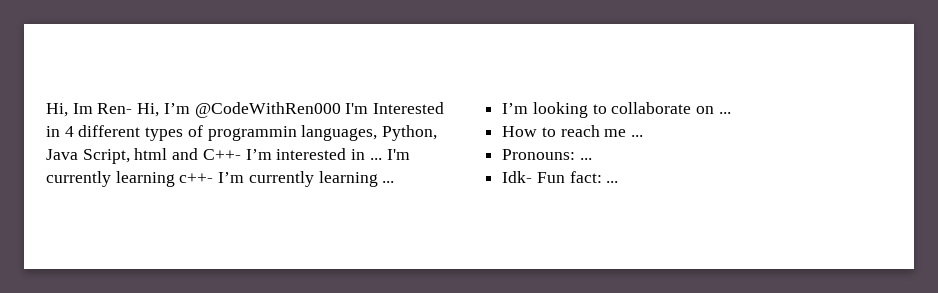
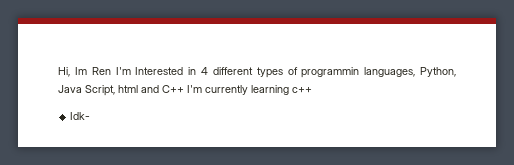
[97,102,341,118] Ren- Hi, I’m @CodeWithRen000 -> [91,67,111,75] Ren
[202,148,410,160] [46,171,395,187] [502,102,731,118] [502,125,644,137] [502,149,592,160] [502,171,619,183] C++- I’m interested in ... I'm currently learning c++- I’m currently learning ... // I’m looking to collaborate on ... // How to reach me ... // Pronouns: ... // Idk- Fun fact: ... -> [162,85,312,95] [70,112,91,120] C++ I'm currently learning c++ // Idk-

